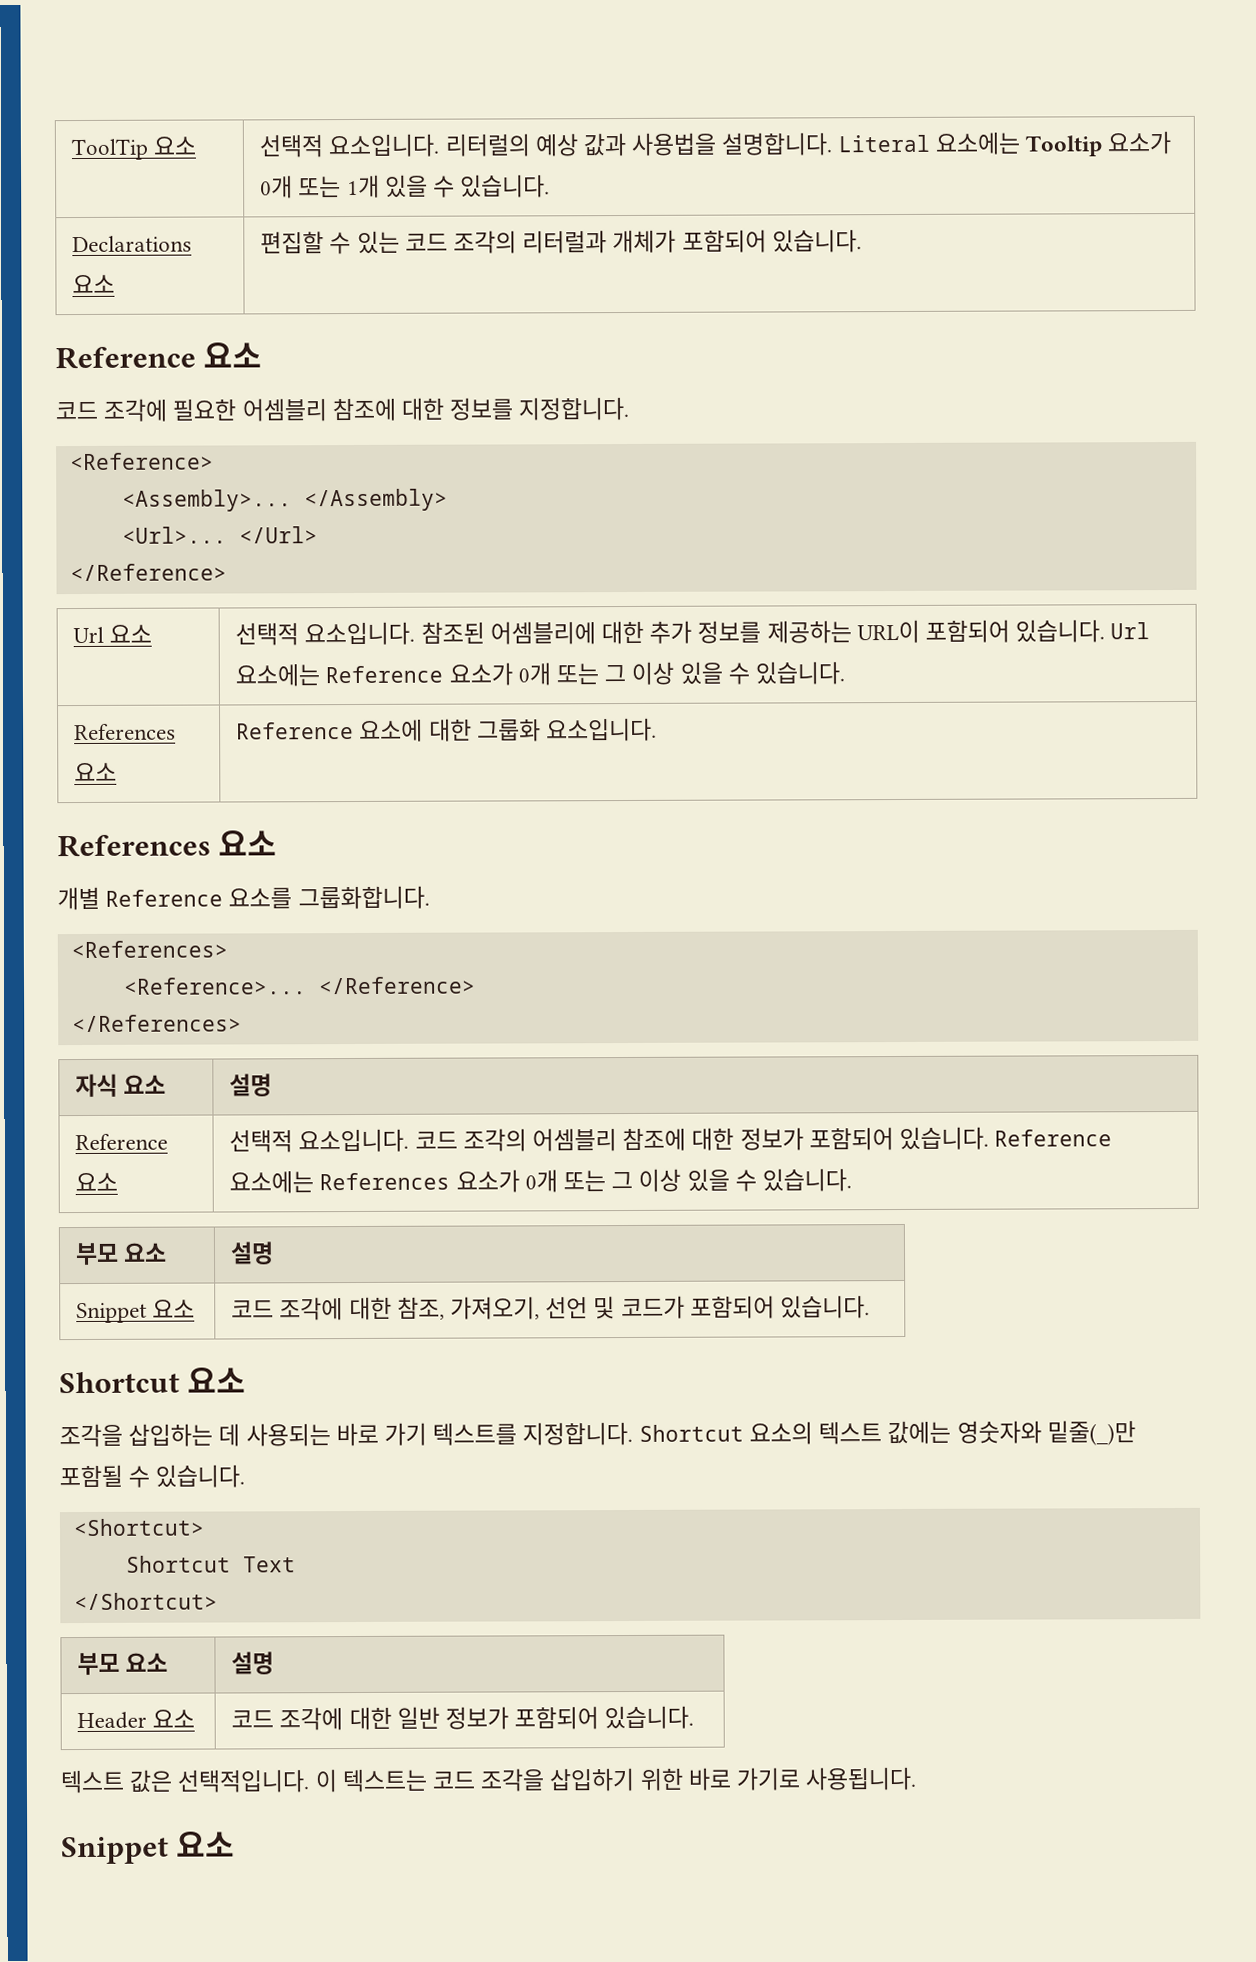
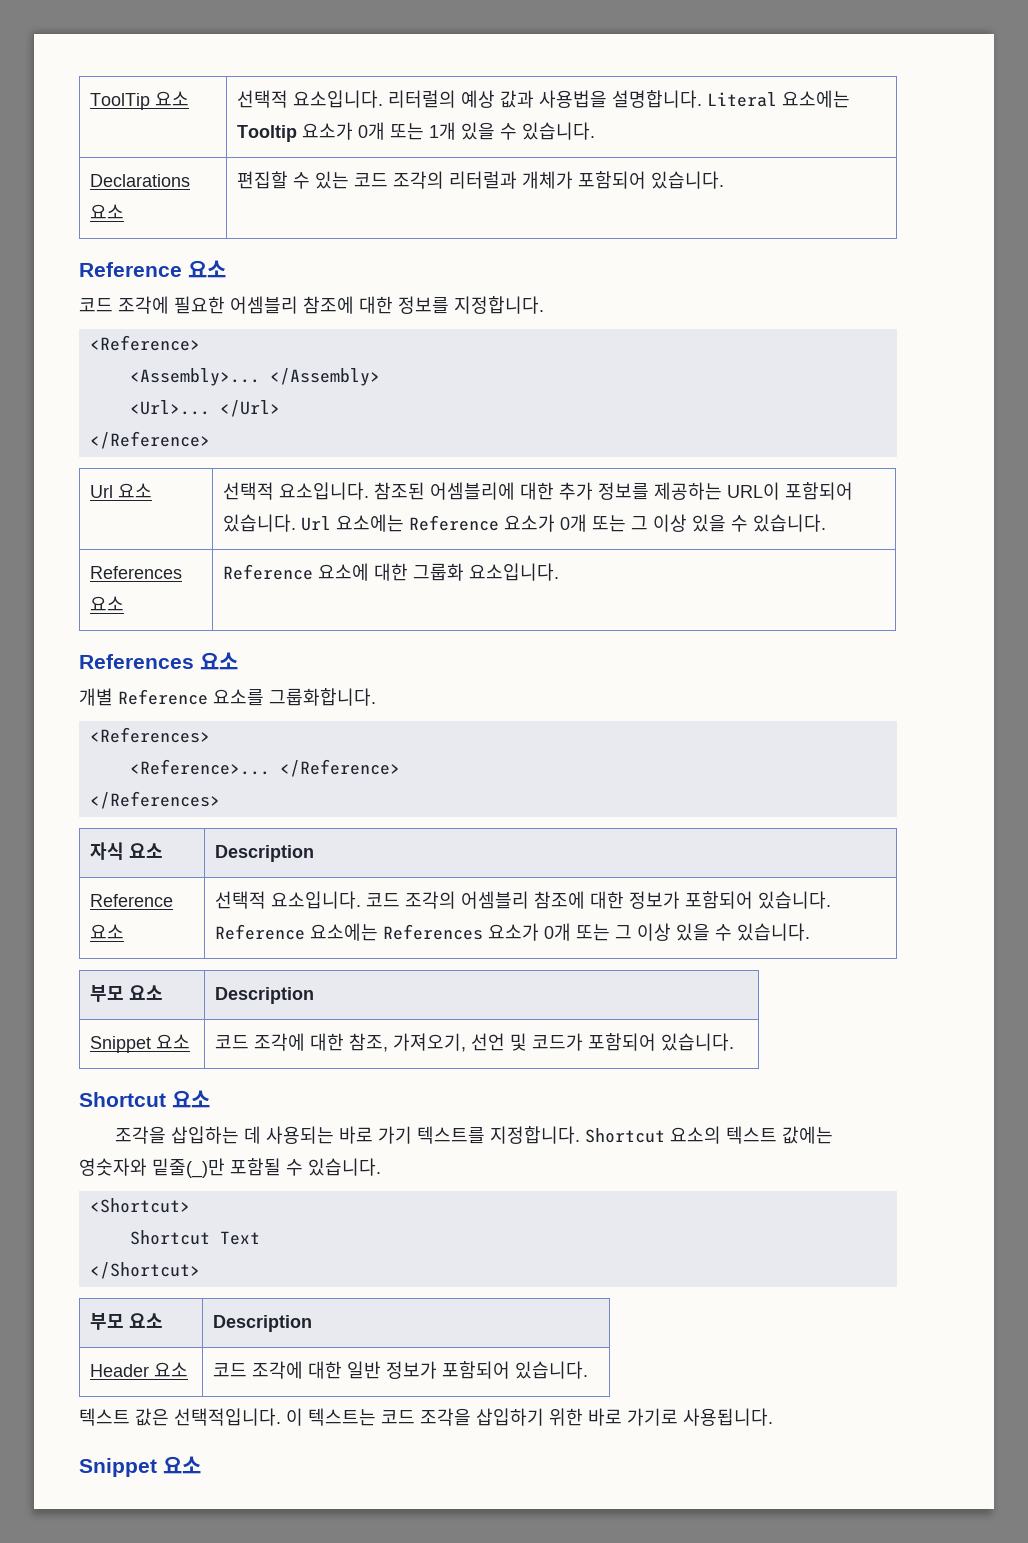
[229,1073,273,1097] 설명 -> [215,845,315,862] Description
[230,1241,275,1265] 설명 -> [215,987,315,1004] Description
[231,1651,275,1675] 설명 -> [213,1315,313,1332] Description

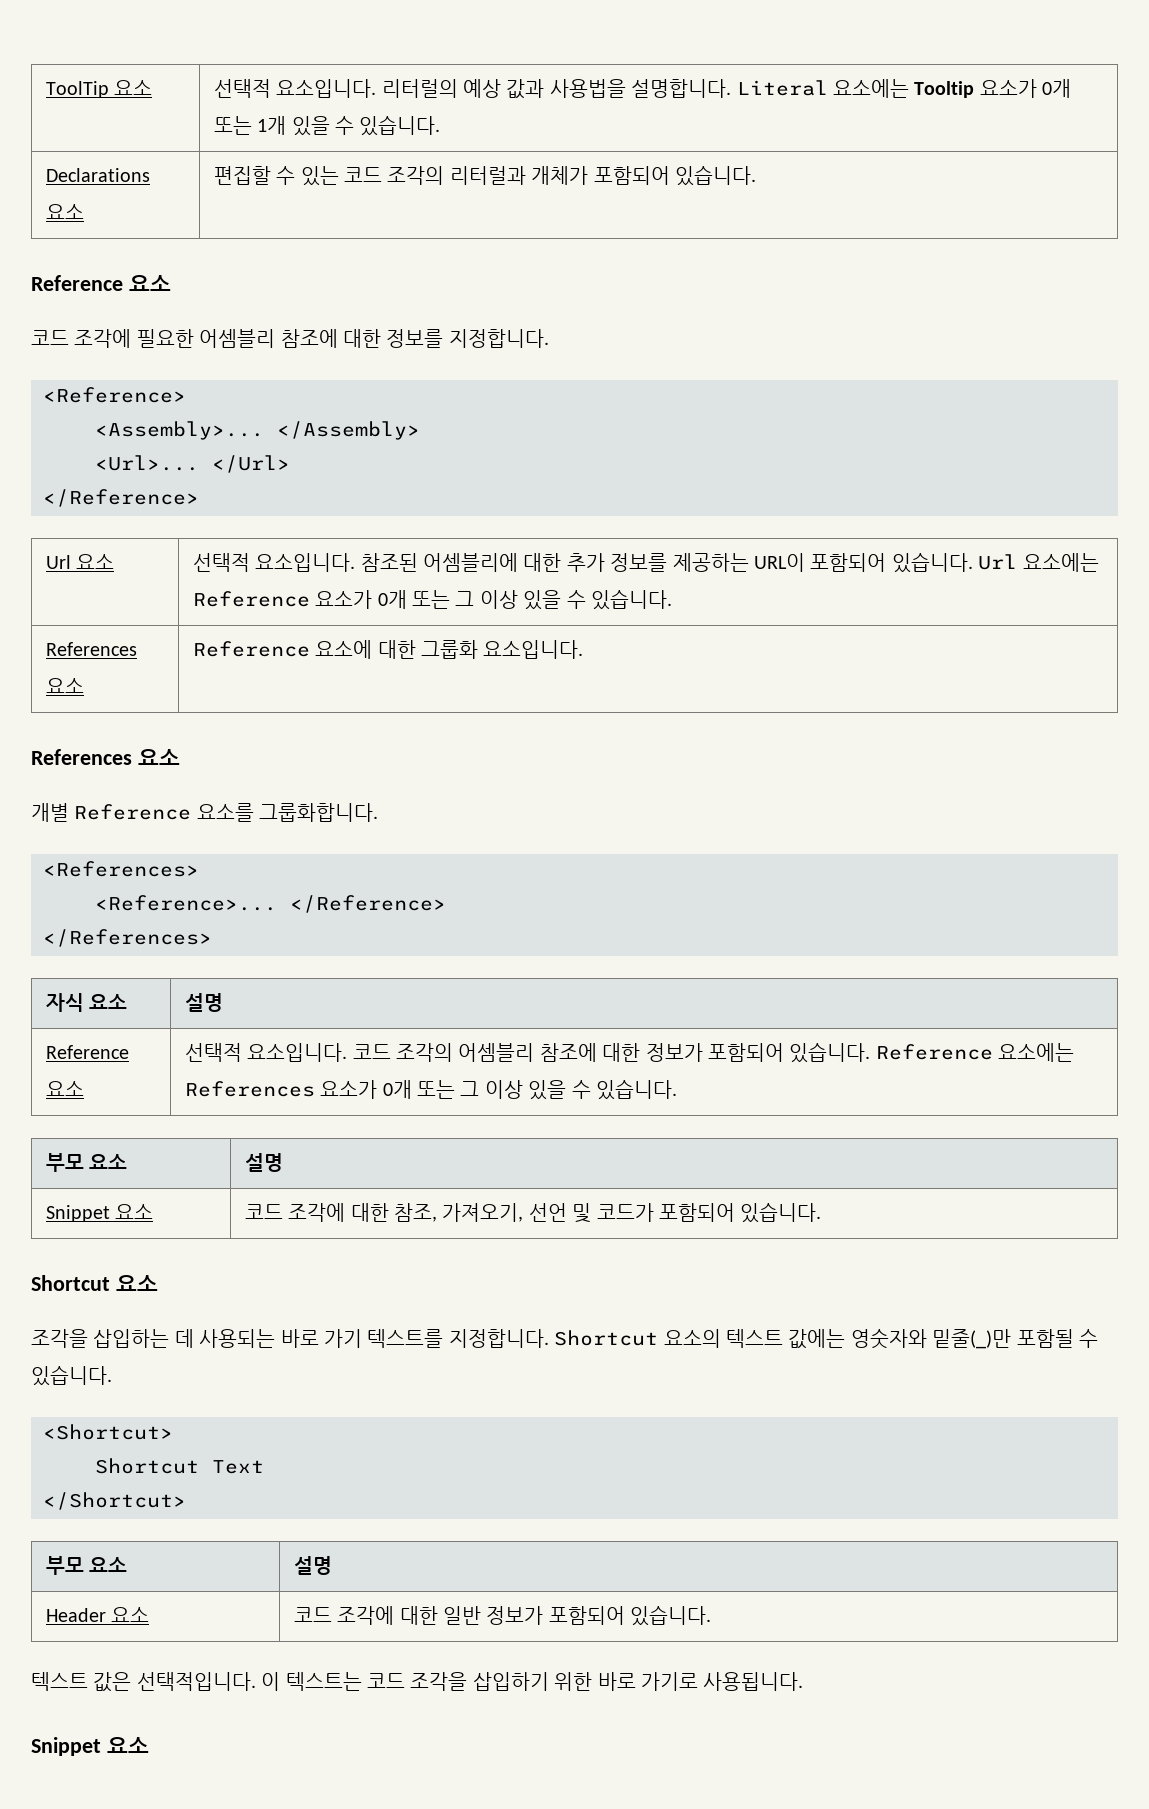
[215,845,315,862] Description -> [184,993,223,1012] 설명
[215,987,315,1004] Description -> [244,1153,283,1172] 설명
[213,1315,313,1332] Description -> [293,1556,332,1575] 설명

